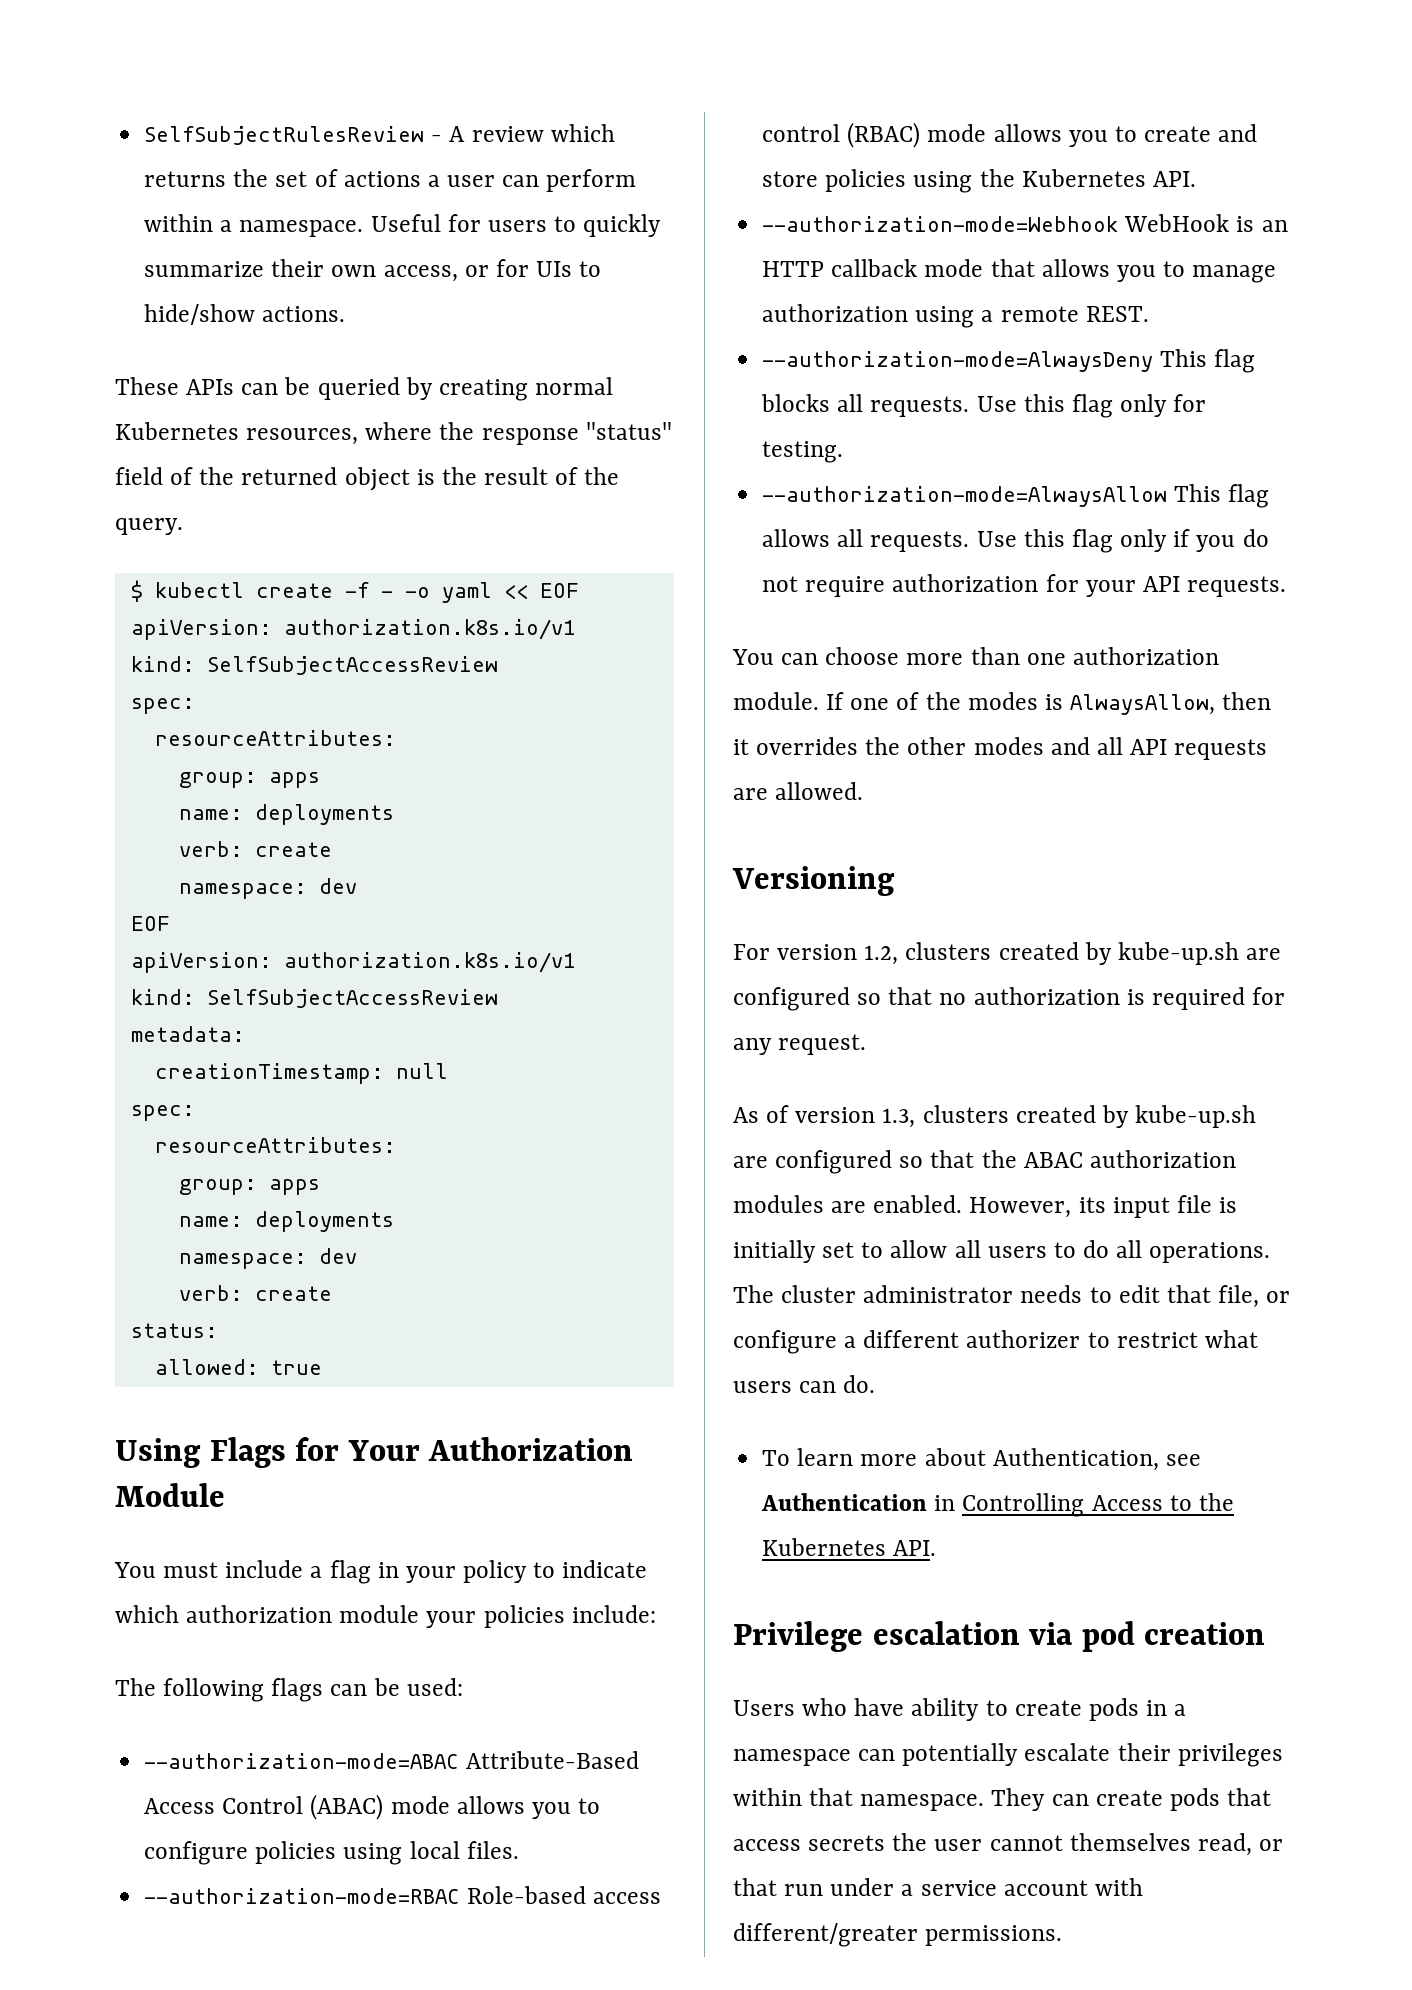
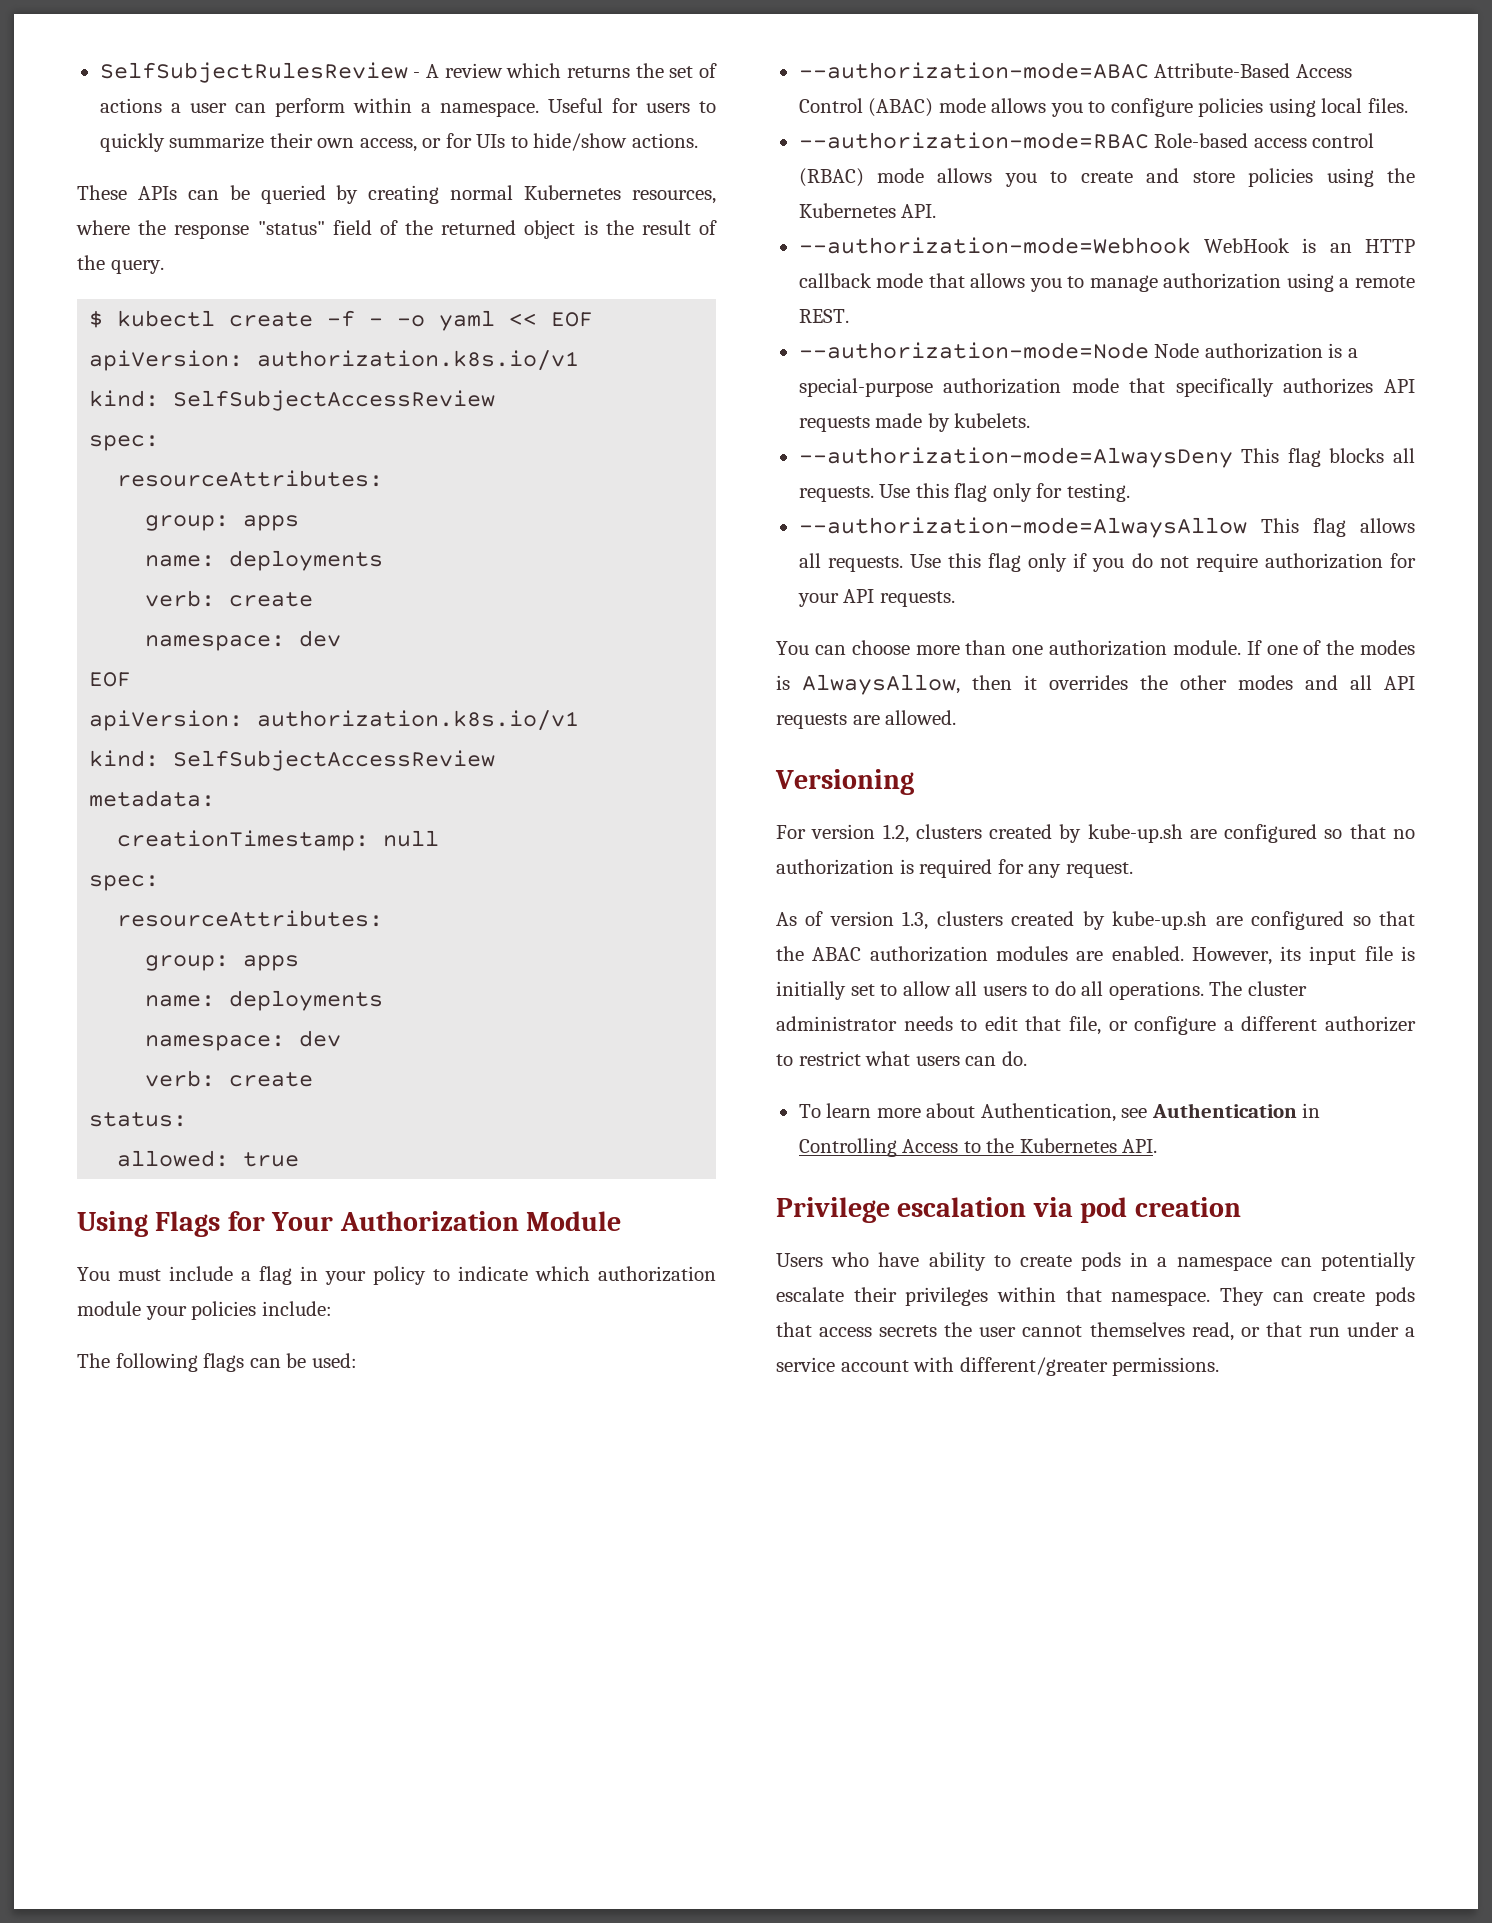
(1149, 314) none -> [798,342,1358,359] [798,378,1415,397] [798,413,1031,432] // --authorization-mode=Node Node authorization is a special-purpose authorization mode that specifically authorizes API requests made by kubelets.

